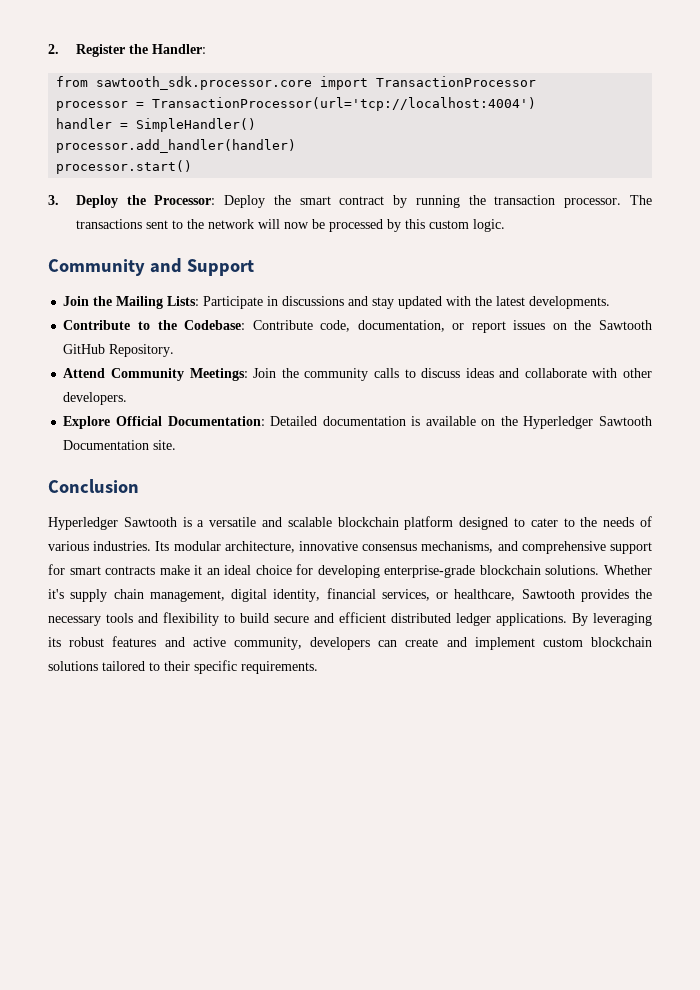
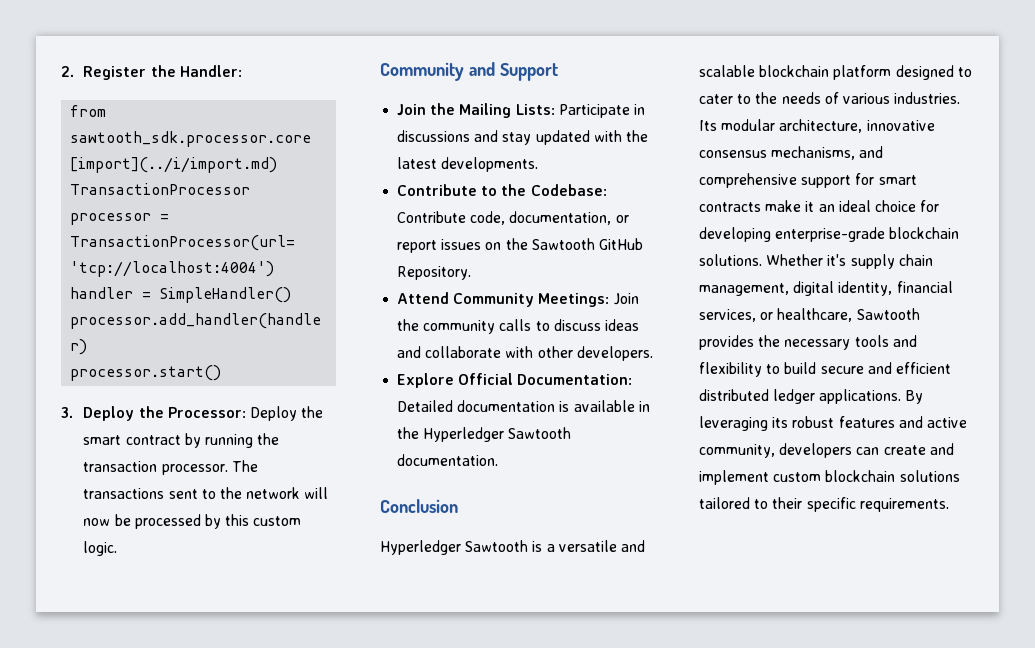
[320,76,369,90] import -> [70,157,278,173] [import](../i/import.md)
[481,419,496,426] on -> [638,401,650,412] in
[63,440,177,450] Documentation site. -> [397,454,499,466] documentation.

